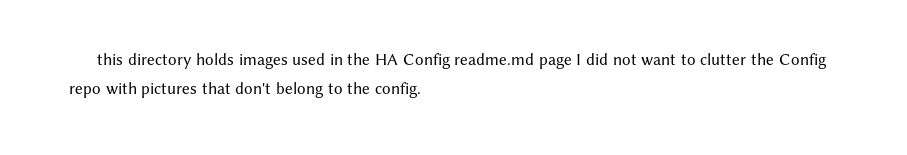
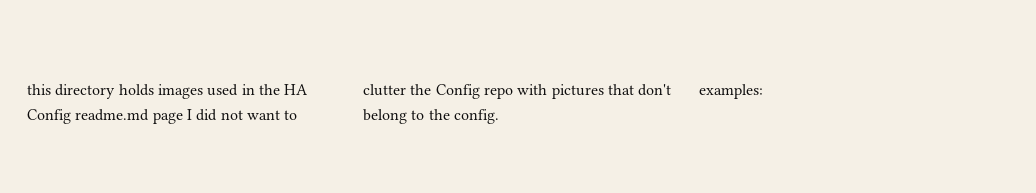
(421, 90) none -> [699,84,763,99] // examples:

